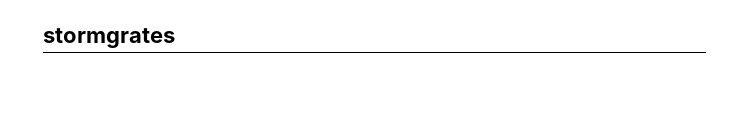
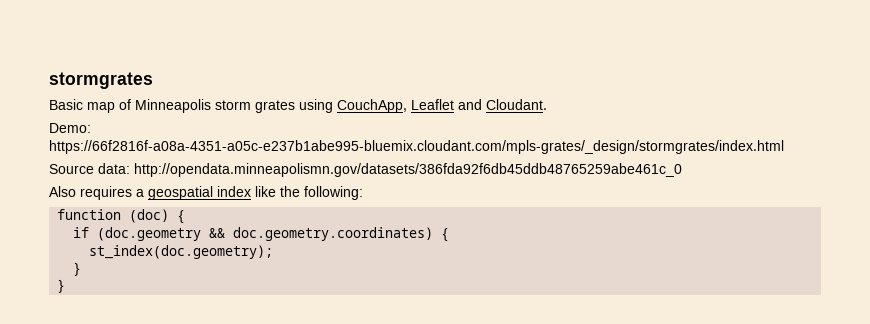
(175, 38) none -> [49,99,547,113] [49,123,91,133] [49,140,784,154] [49,163,682,177] [49,186,363,200] [57,209,186,224] [73,227,450,242] [89,245,274,259] [73,262,82,276] [57,279,66,293] // Basic map of Minneapolis storm grates using CouchApp, Leaflet and Cloudant. // Demo: https://66f2816f-a08a-4351-a05c-e237b1abe995-bluemix.cloudant.com/mpls-grates/_design/stormgrates/index.html // Source data: http://opendata.minneapolismn.gov/datasets/386fda92f6db45ddb48765259abe461c_0 // Also requires a geospatial index like the following: // function (doc) { // if (doc.geometry && doc.geometry.coordinates) { // st_index(doc.geometry); // } // }

